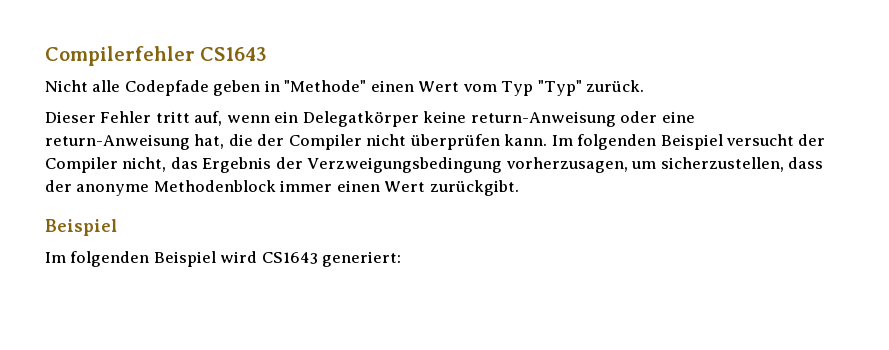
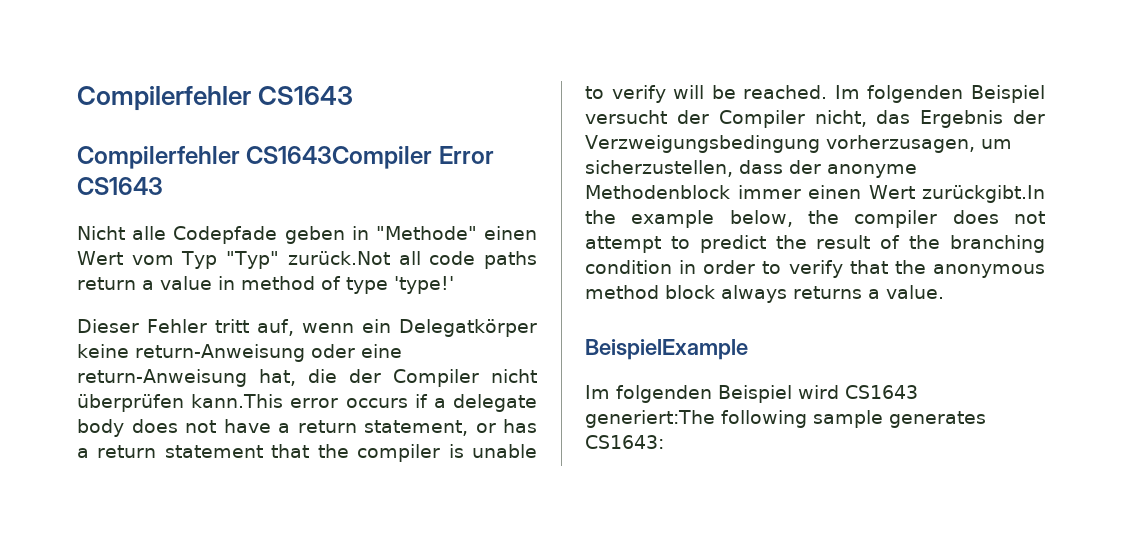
(268, 54) none -> [77,146,494,169] [77,177,163,195] // Compilerfehler CS1643Compiler Error CS1643
[585,80,644,92] zurück. -> [287,251,537,269] [77,276,454,294] zurück.Not all code paths return a value in method of type 'type!'
[504,134,548,146] kann. -> [191,394,538,412] [77,419,537,437] [77,444,537,462] [585,85,828,103] kann.This error occurs if a delegate body does not have a return statement, or has a return statement that the compiler is unable to verify will be reached.
[429,180,519,196] [45,219,117,236] zurückgibt. // Beispiel -> [922,185,1045,203] [585,210,1045,228] [585,235,1045,253] [585,260,1045,278] [585,285,944,303] [585,339,748,360] zurückgibt.In the example below, the compiler does not attempt to predict the result of the branching condition in order to verify that the anonymous method block always returns a value. // BeispielExample
[322,251,402,267] generiert: -> [585,410,986,428] [585,435,664,449] generiert:The following sample generates CS1643:

